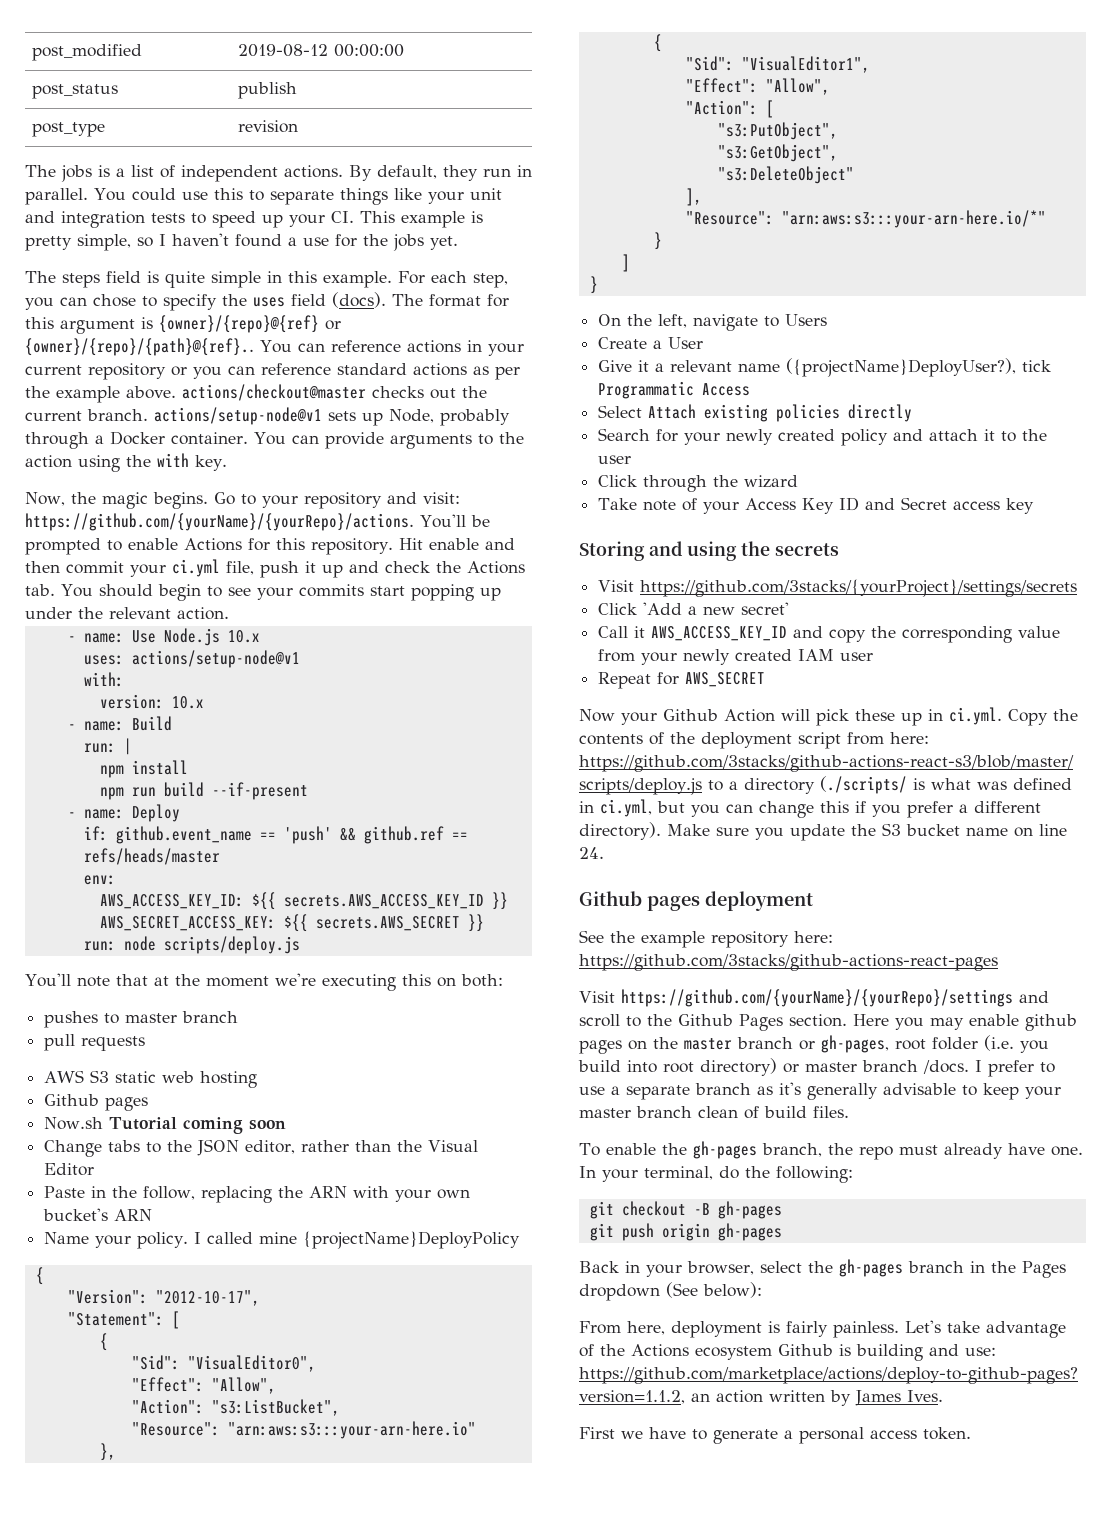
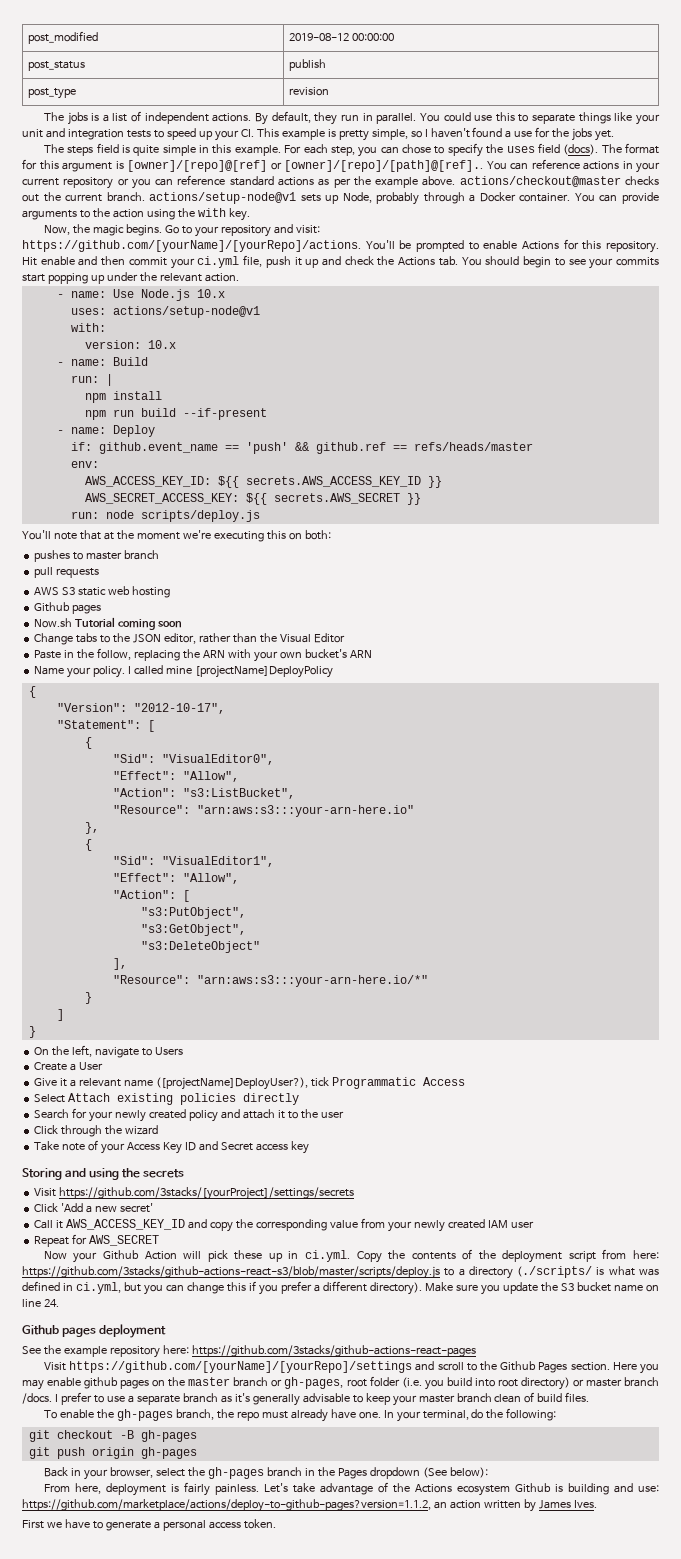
[159,315,341,333] [25,338,254,356] {owner}/{repo}@{ref} or {owner}/{repo}/{path}@{ref}.. -> [127,160,483,172] [owner]/[repo]@[ref] or [owner]/[repo]/[path]@[ref]..
[25,513,414,531] https://github.com/{yourName}/{yourRepo}/actions. -> [22,240,361,252] https://github.com/[yourName]/[yourRepo]/actions.
[303,1231,521,1249] {projectName}DeployPolicy -> [194,665,333,678] [projectName]DeployPolicy
[786,358,1017,377] ({projectName}DeployUser?), -> [155,1077,308,1090] ([projectName]DeployUser?),
[640,579,1078,597] https://github.com/3stacks/{yourProject}/settings/secrets -> [59,1187,355,1200] https://github.com/3stacks/[yourProject]/settings/secrets
[620,989,1013,1007] https://github.com/{yourName}/{yourRepo}/settings -> [69,1361,413,1373] https://github.com/[yourName]/[yourRepo]/settings

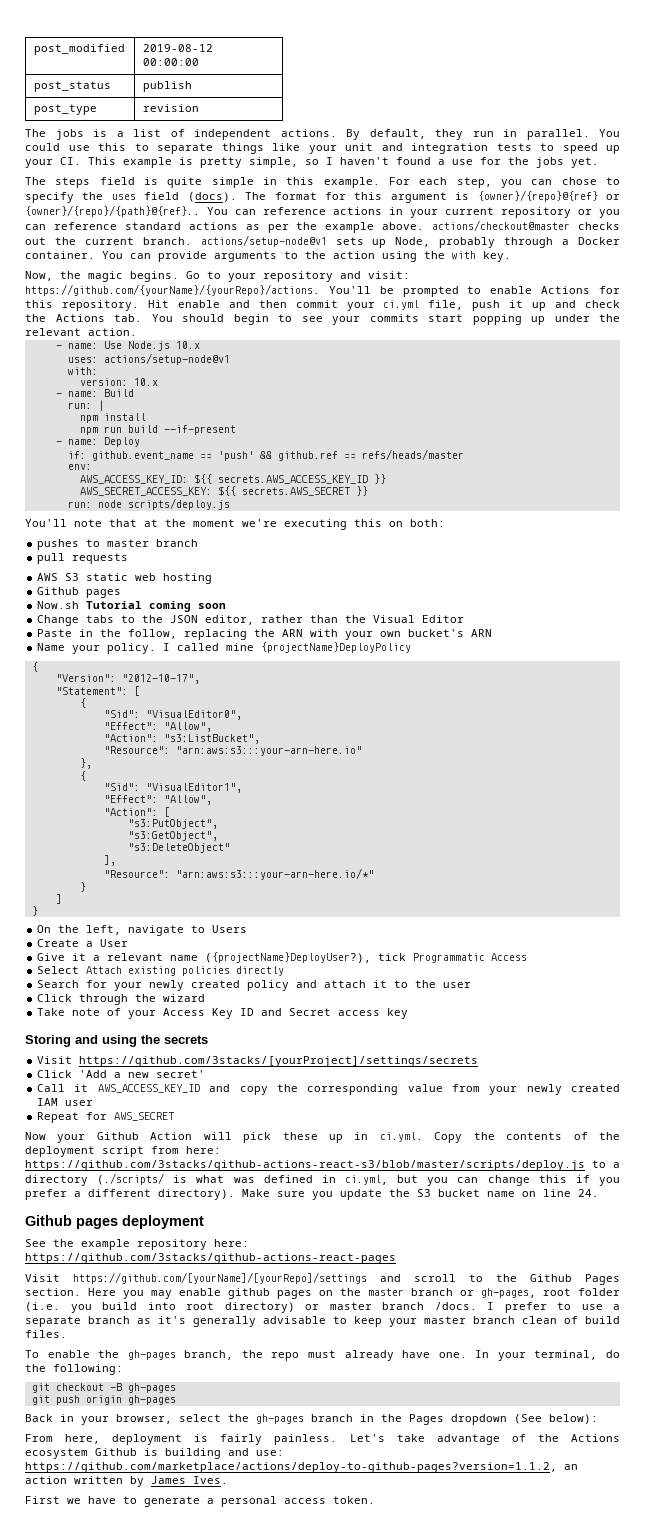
[127,160,483,172] [owner]/[repo]@[ref] or [owner]/[repo]/[path]@[ref].. -> [477,190,621,202] [25,205,200,217] {owner}/{repo}@{ref} or {owner}/{repo}/{path}@{ref}..
[22,240,361,252] https://github.com/[yourName]/[yourRepo]/actions. -> [25,284,320,296] https://github.com/{yourName}/{yourRepo}/actions.
[194,665,333,678] [projectName]DeployPolicy -> [261,642,412,653] {projectName}DeployPolicy
[155,1077,308,1090] ([projectName]DeployUser?), -> [205,952,372,963] ({projectName}DeployUser?),

